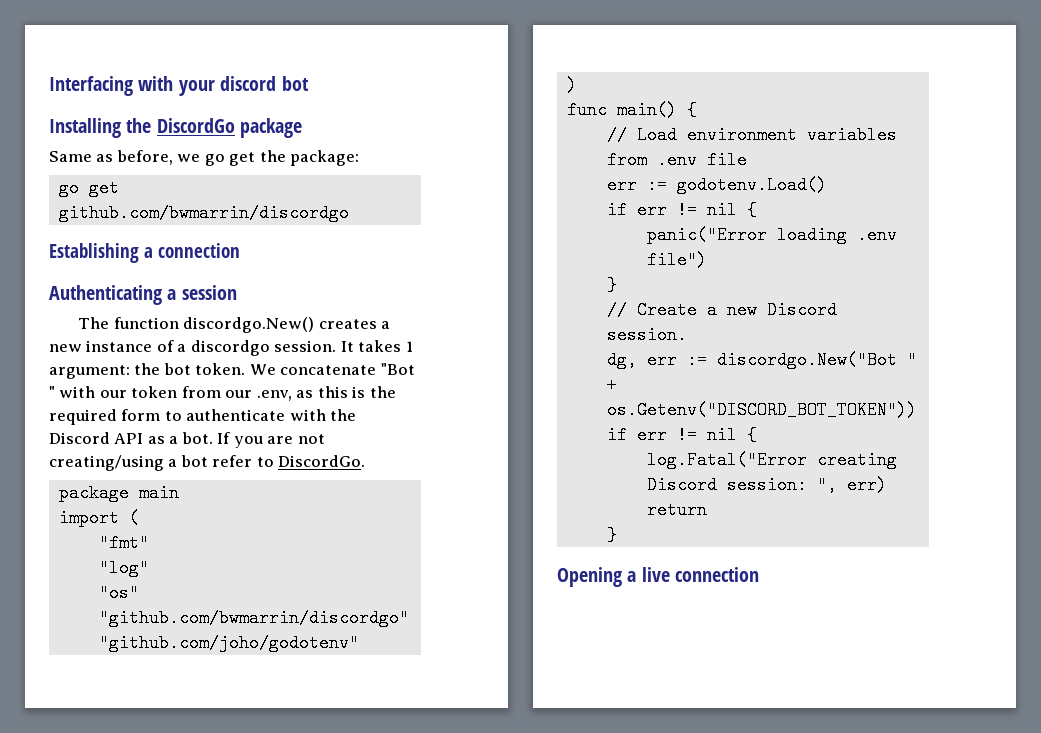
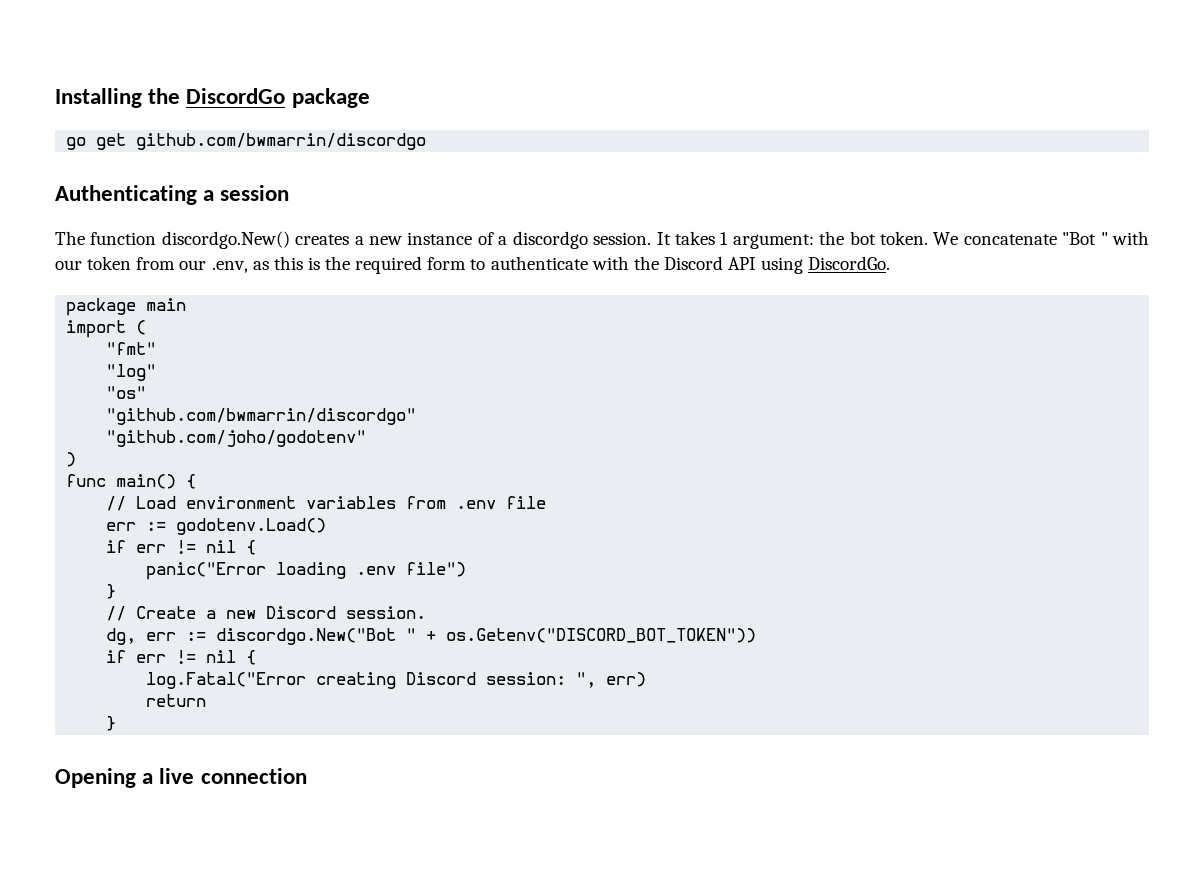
[49,76,309,96] Interfacing with your discord bot // -> (55, 98) none
[49,150,360,166] // Same as before, we go get the package: -> (370, 98) none
[49,243,240,263] // Establishing a connection -> (427, 141) none
[147,432,325,448] [49,455,274,471] as a bot. If you are not creating/using a bot refer to -> [761,257,804,274] using

